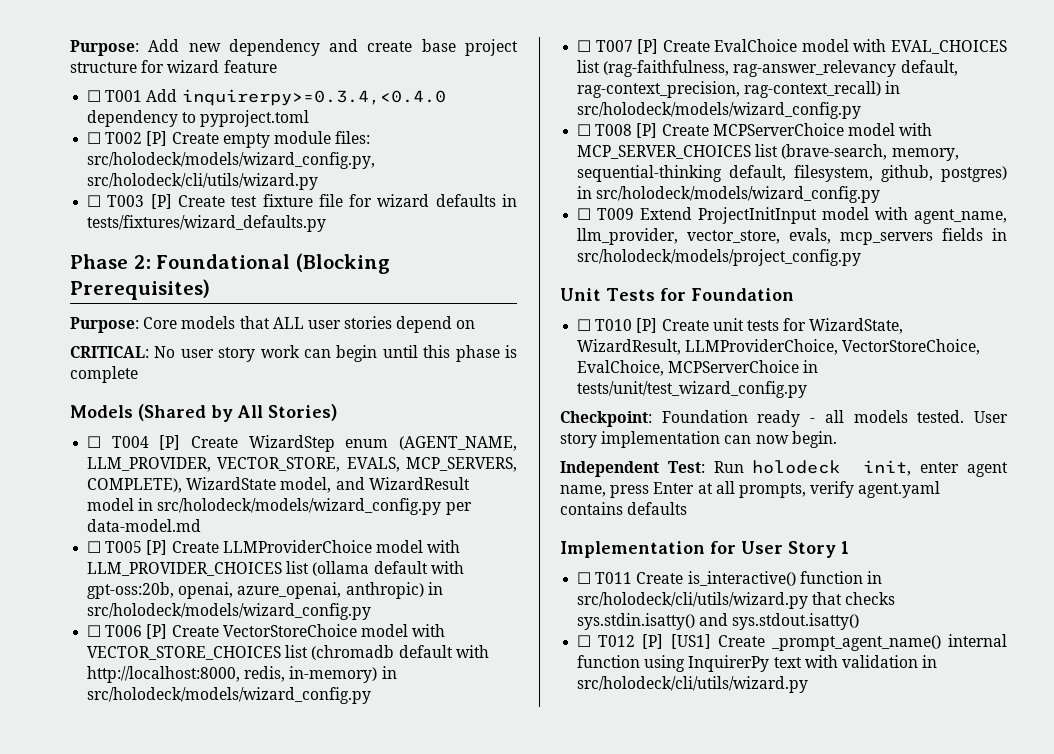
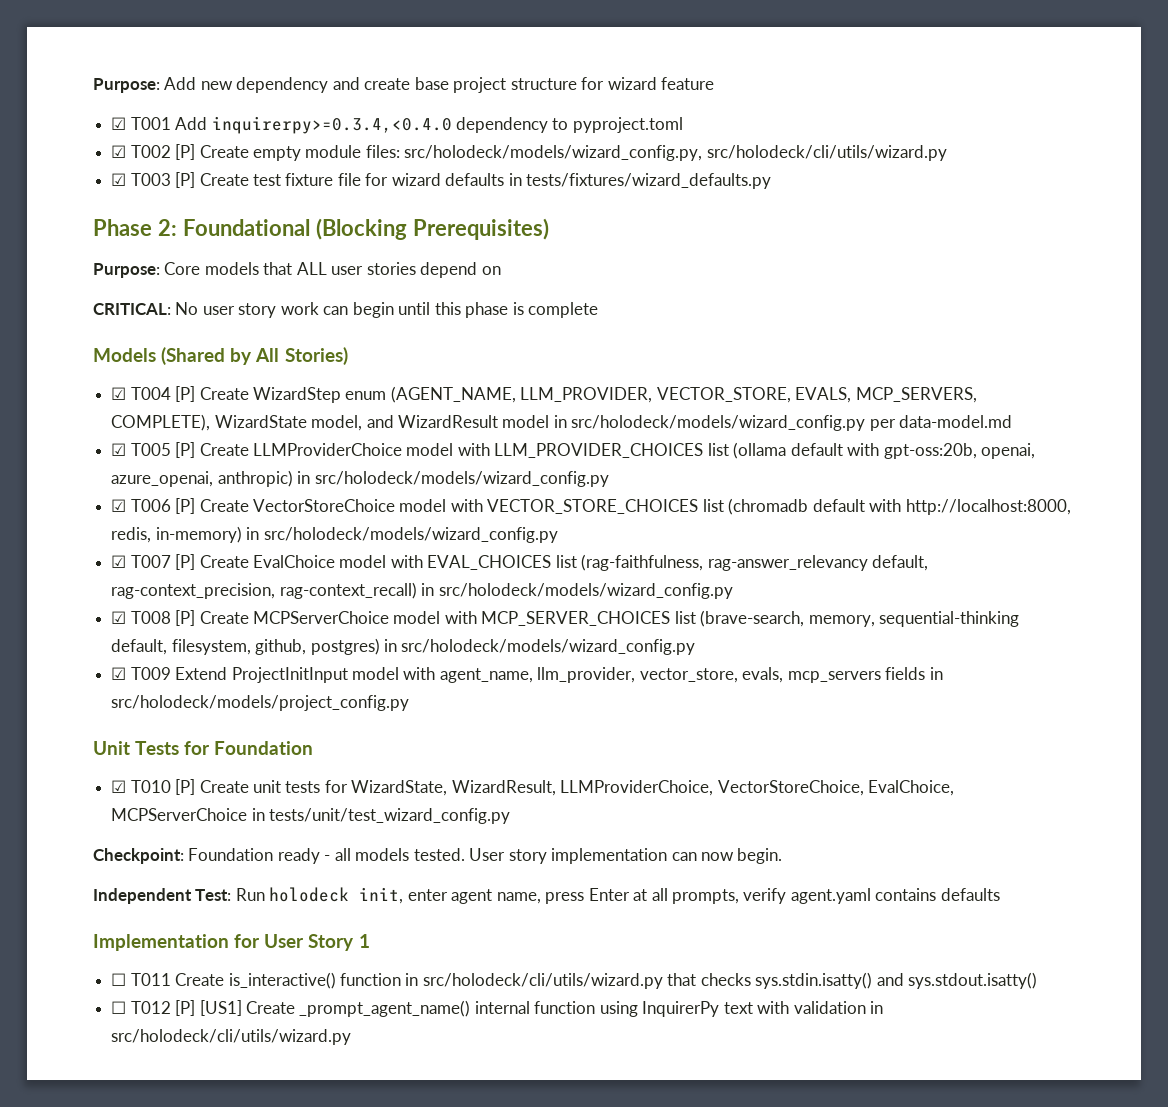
[87,90,102,102] ☐ -> [111,117,127,130] ☑
[87,132,102,144] ☐ -> [111,145,127,158] ☑
[87,195,102,207] ☐ -> [111,173,127,186] ☑
[87,436,102,448] ☐ -> [111,387,127,400] ☑
[87,541,102,553] ☐ -> [111,443,127,456] ☑
[87,625,102,637] ☐ -> [111,499,127,512] ☑
[577,40,592,52] ☐ -> [111,555,127,568] ☑
[577,124,592,136] ☐ -> [111,611,127,624] ☑
[577,208,592,220] ☐ -> [111,667,127,680] ☑
[577,319,592,331] ☐ -> [111,780,127,793] ☑

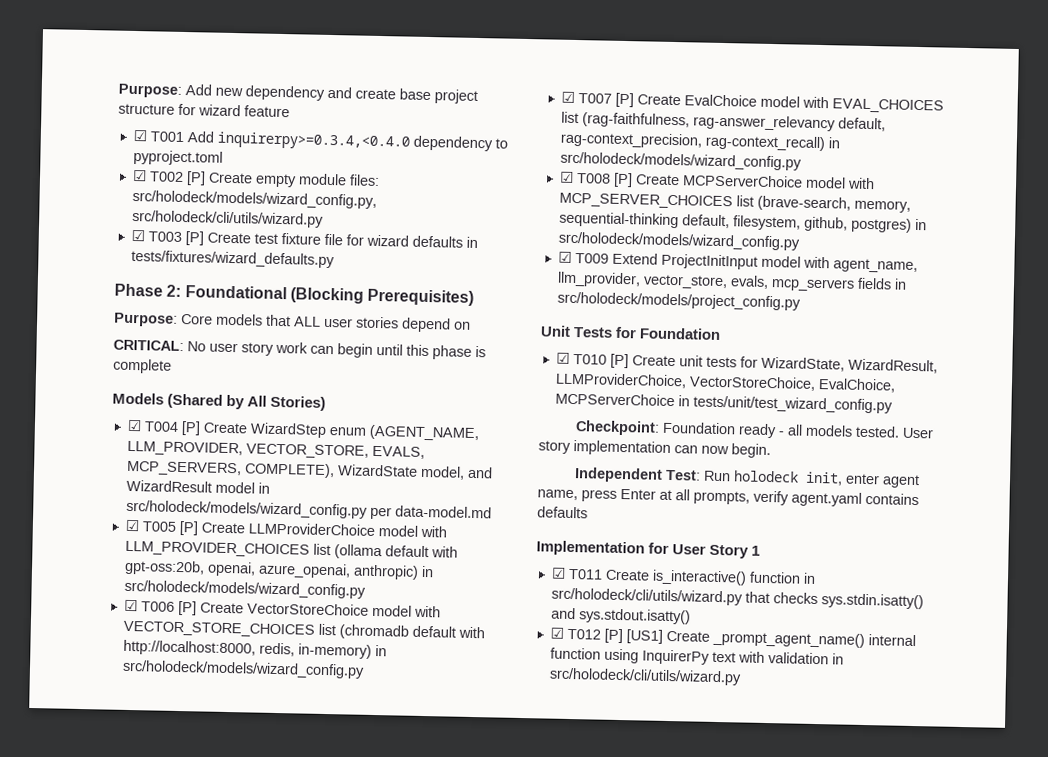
[111,973,127,986] ☐ -> [550,567,566,579] ☑
[111,1001,127,1014] ☐ -> [549,627,564,639] ☑

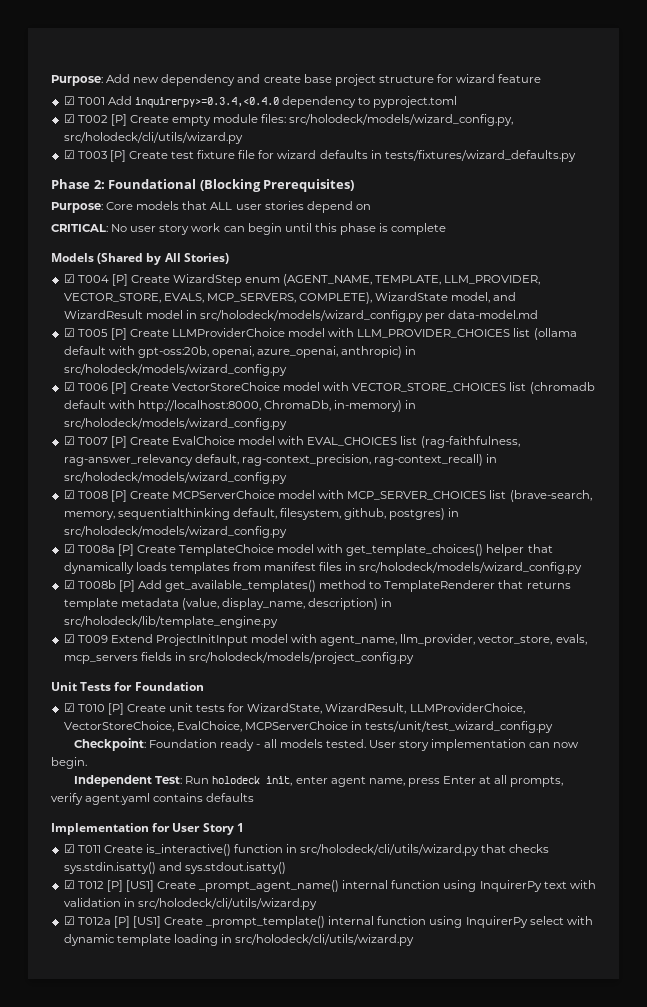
(479, 433) none -> [375,275,442,285] TEMPLATE,
[258,642,295,657] redis, -> [263,400,331,411] ChromaDb,
[558,211,679,229] sequential-thinking -> [117,508,230,520] sequentialthinking
(800, 241) none -> [63,544,553,556] [63,562,583,574] [63,580,571,592] [63,598,393,610] [63,616,278,628] // ☑ T008a [P] Create TemplateChoice model with get_template_choices() helper that dynamically loads templates from manifest files in src/holodeck/models/wizard_config.py // ☑ T008b [P] Add get_available_templates() method to TemplateRenderer that returns template metadata (value, display_name, description) in src/holodeck/lib/template_engine.py
(742, 676) none -> [63,916,593,928] [63,934,415,946] // ☑ T012a [P] [US1] Create _prompt_template() internal function using InquirerPy select with dynamic template loading in src/holodeck/cli/utils/wizard.py

